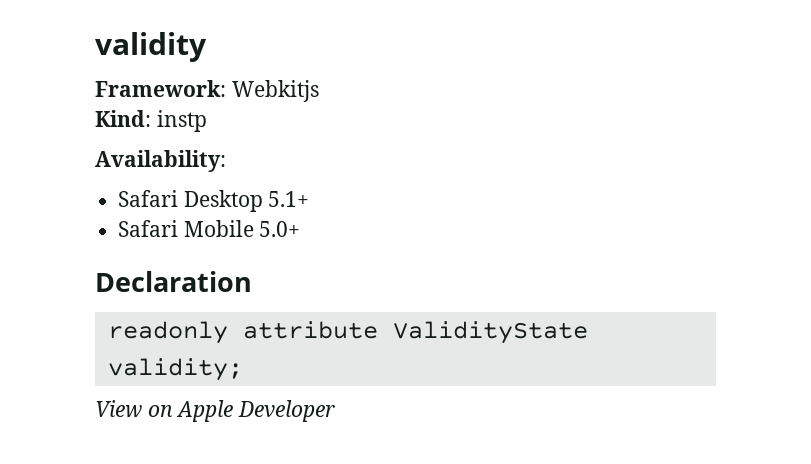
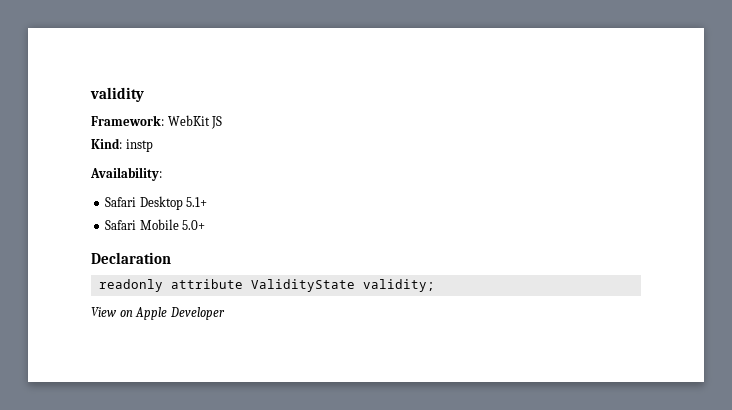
[231,80,319,102] Webkitjs -> [167,115,223,129] WebKit JS

